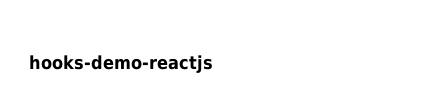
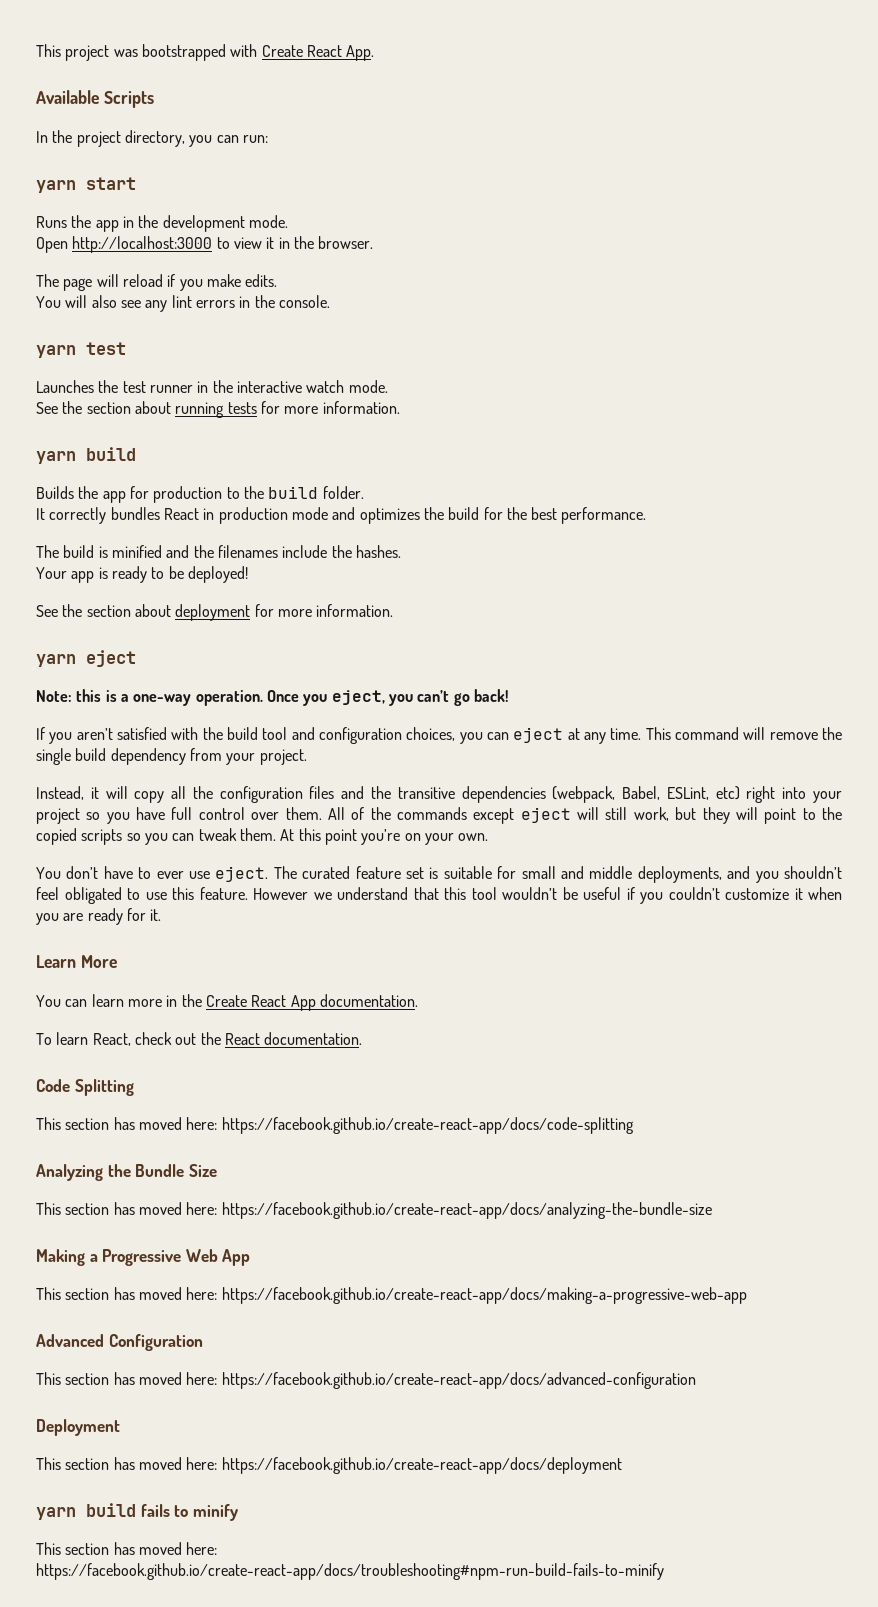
[29,55,213,73] hooks-demo-reactjs -> [36,44,375,61] [36,90,154,108] [36,130,268,147] [36,177,136,193] [36,215,288,232] [36,236,374,253] [36,274,278,291] [36,295,330,312] [36,342,126,358] [36,380,388,393] [36,401,400,418] [36,447,136,464] [36,486,364,503] [36,507,647,524] [36,545,401,558] [36,566,248,583] [36,604,394,621] [36,650,136,667] [36,689,509,706] [36,727,843,744] [36,748,307,765] [36,786,843,803] [36,807,843,824] [36,828,489,845] [36,866,843,883] [36,887,842,904] [36,908,162,925] [36,955,117,968] [36,994,418,1011] [36,1032,363,1046] [36,1079,134,1096] [36,1117,634,1134] [36,1164,217,1181] [36,1202,712,1219] [36,1249,251,1266] [36,1287,747,1304] [36,1334,203,1351] [36,1372,696,1389] [36,1419,120,1436] [36,1457,622,1474] [36,1503,238,1521] [36,1542,218,1555] [36,1563,664,1580] This project was bootstrapped with Create React App. // Available Scripts // In the project directory, you can run: // yarn start // Runs the app in the development mode. // Open http://localhost:3000 to view it in the browser. // The page will reload if you make edits. // You will also see any lint errors in the console. // yarn test // Launches the test runner in the interactive watch mode. // See the section about running tests for more information. // yarn build // Builds the app for production to the build folder. // It correctly bundles React in production mode and optimizes the build for the best performance. // The build is minified and the filenames include the hashes. // Your app is ready to be deployed! // See the section about deployment for more information. // yarn eject // Note: this is a one-way operation. Once you eject, you can’t go back! // If you aren’t satisfied with the build tool and configuration choices, you can eject at any time. This command will remove the single build dependency from your project. // Instead, it will copy all the configuration files and the transitive dependencies (webpack, Babel, ESLint, etc) right into your project so you have full control over them. All of the commands except eject will still work, but they will point to the copied scripts so you can tweak them. At this point you’re on your own. // You don’t have to ever use eject. The curated feature set is suitable for small and middle deployments, and you shouldn’t feel obligated to use this feature. However we understand that this tool wouldn’t be useful if you couldn’t customize it when you are ready for it. // Learn More // You can learn more in the Create React App documentation. // To learn React, check out the React documentation. // Code Splitting // This section has moved here: https://facebook.github.io/create-react-app/docs/code-splitting // Analyzing the Bundle Size // This section has moved here: https://facebook.github.io/create-react-app/docs/analyzing-the-bundle-size // Making a Progressive Web App // This section has moved here: https://facebook.github.io/create-react-app/docs/making-a-progressive-web-app // Advanced Configuration // This section has moved here: https://facebook.github.io/create-react-app/docs/advanced-configuration // Deployment // This section has moved here: https://facebook.github.io/create-react-app/docs/deployment // yarn build fails to minify // This section has moved here: https://facebook.github.io/create-react-app/docs/troubleshooting#npm-run-build-fails-to-minify

